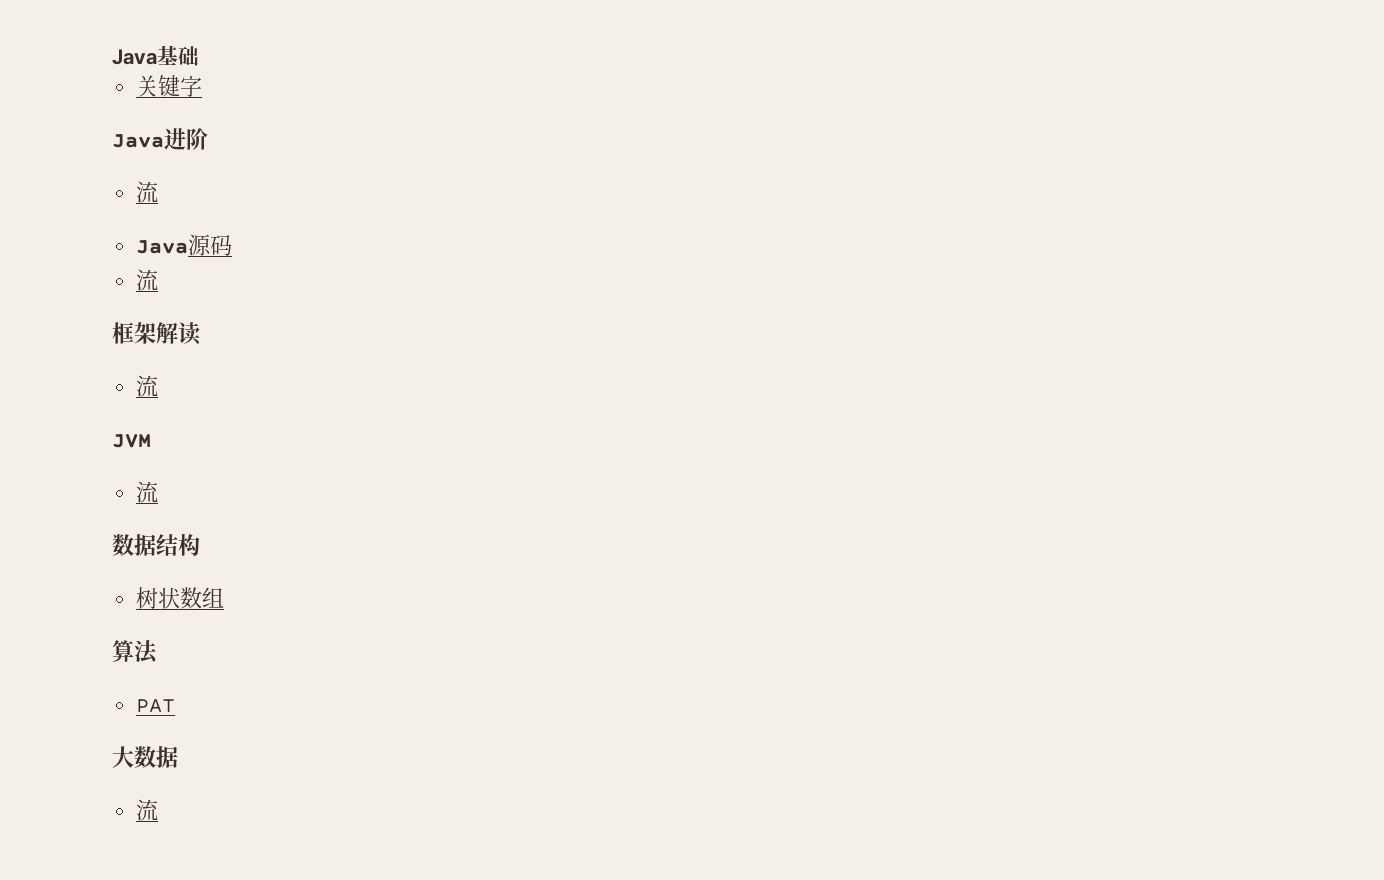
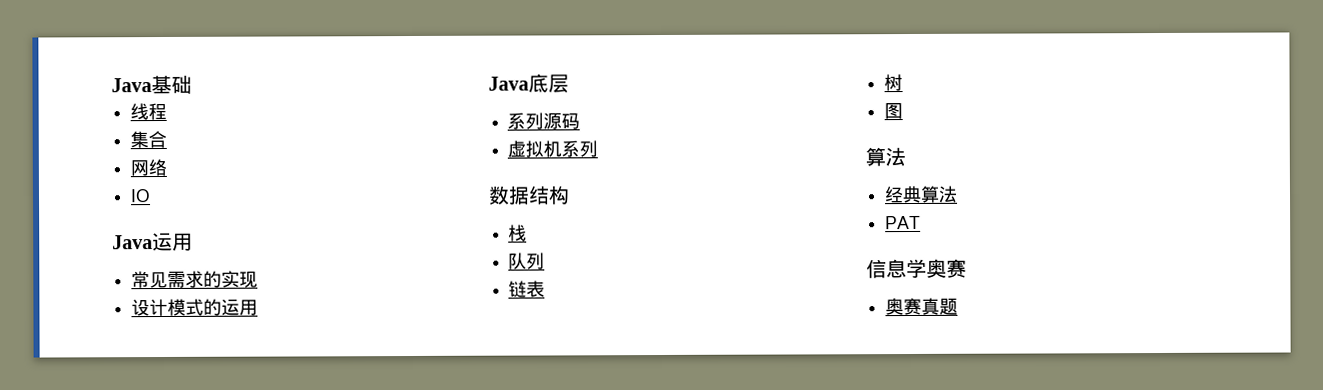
[136,75,203,97] [112,128,208,150] [136,181,159,203] [136,240,189,254] 关键字 // Java进阶 // 流 // Java -> [130,102,168,121] [130,130,168,149] [130,158,168,177] [130,189,152,203] [112,232,193,252] [131,270,259,289] [131,298,259,317] [488,73,569,94] [507,112,545,130] 线程 // 集合 // 网络 // IO // Java运用 // 常见需求的实现 // 设计模式的运用 // Java底层 // 系列
[136,269,159,291] [112,322,201,345] [136,375,159,397] [112,434,151,448] [136,481,159,503] [112,534,200,556] [136,587,225,609] [112,640,158,664] [136,699,176,713] [112,746,178,768] [136,799,159,821] 流 // 框架解读 // 流 // JVM // 流 // 数据结构 // 树状数组 // 算法 // PAT // 大数据 // 流 -> [507,140,599,158] [488,185,570,205] [508,224,528,242] [508,252,546,270] [508,280,546,298] [884,74,904,92] [884,103,904,120] [865,147,906,167] [884,185,959,204] [885,215,922,230] [866,258,967,279] [885,297,959,316] 虚拟机系列 // 数据结构 // 栈 // 队列 // 链表 // 树 // 图 // 算法 // 经典算法 // PAT // 信息学奥赛 // 奥赛真题

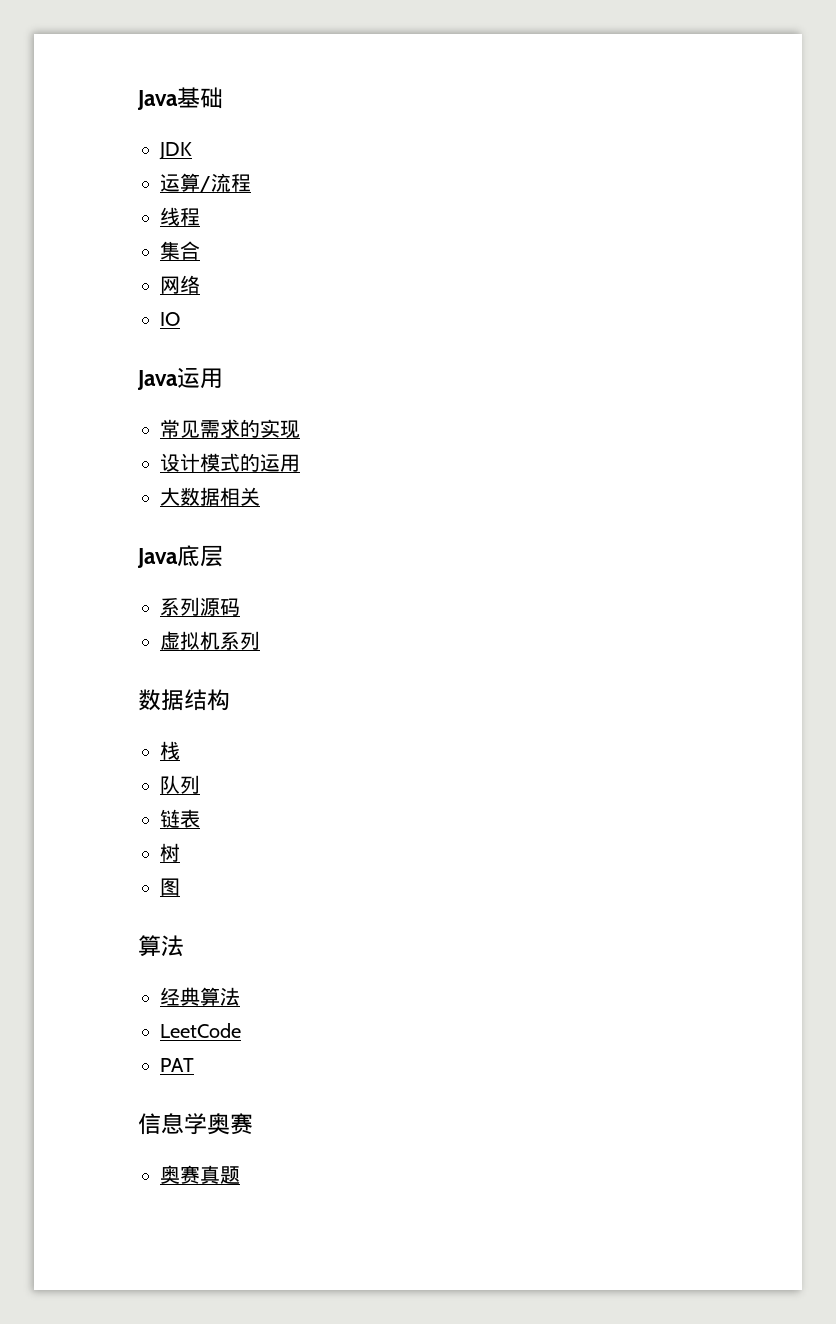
(192, 84) none -> [159,142,192,160] [160,173,251,192] // JDK // 运算/流程
(259, 307) none -> [160,487,260,506] // 大数据相关
(959, 194) none -> [160,1023,241,1038] // LeetCode

